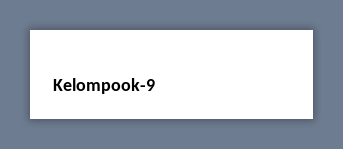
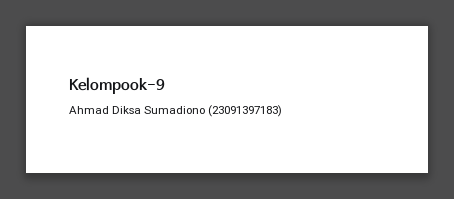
(155, 86) none -> [69,105,283,117] // Ahmad Diksa Sumadiono (23091397183)

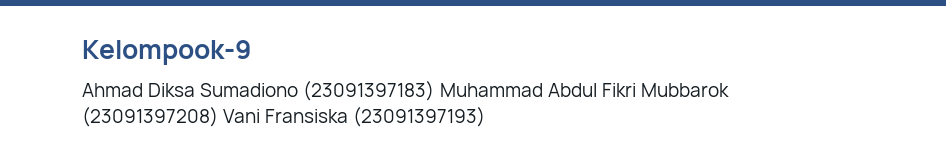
(283, 111) none -> [439,83,729,97] [82,107,486,127] Muhammad Abdul Fikri Mubbarok (23091397208) Vani Fransiska (23091397193)

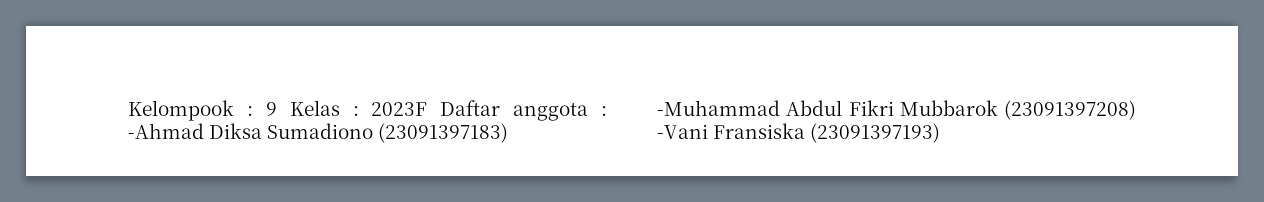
[82,40,251,65] [82,83,143,97] Kelompook-9 // Ahmad -> [128,100,607,121] [128,123,204,139] Kelompook : 9 Kelas : 2023F Daftar anggota : -Ahmad
[439,83,543,97] Muhammad -> [657,100,780,116] -Muhammad
[223,109,261,123] Vani -> [657,124,708,139] -Vani

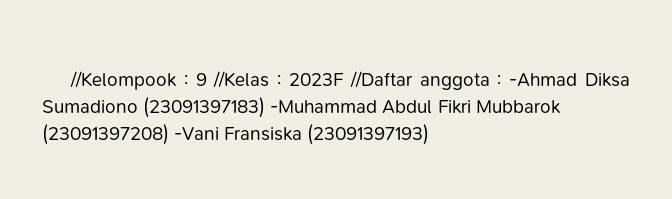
[128,100,234,121] Kelompook -> [70,71,178,90] //Kelompook
[289,100,340,116] Kelas -> [213,71,270,88] //Kelas
[440,100,501,116] Daftar -> [349,71,413,88] //Daftar

